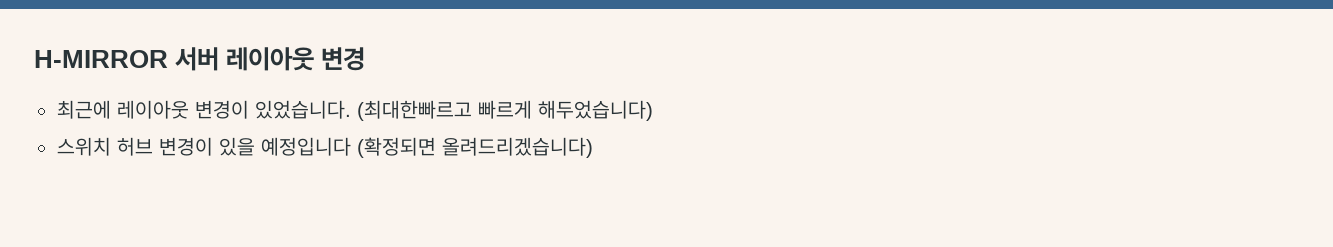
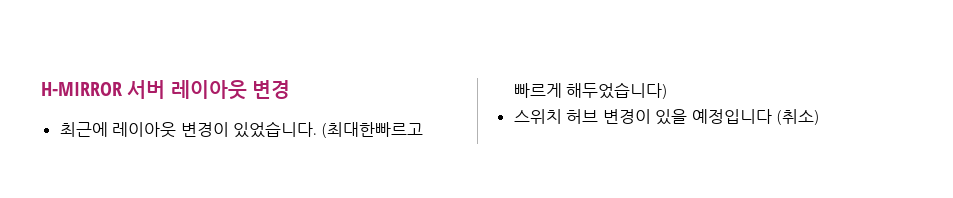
[356,137,593,158] (확정되면 올려드리겠습니다) -> [776,109,819,125] (취소)

